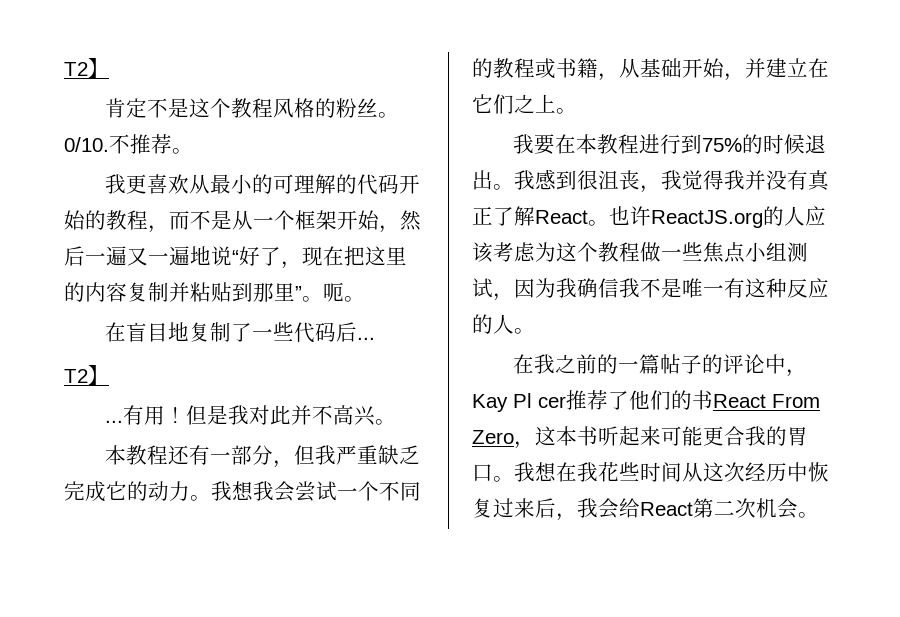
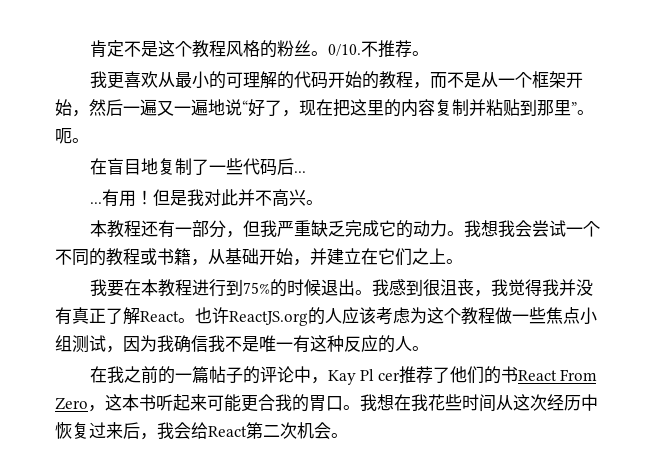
[64,58,109,78] T2】 // -> (89, 48) none
[64,365,109,385] // T2】 -> (306, 172) none

